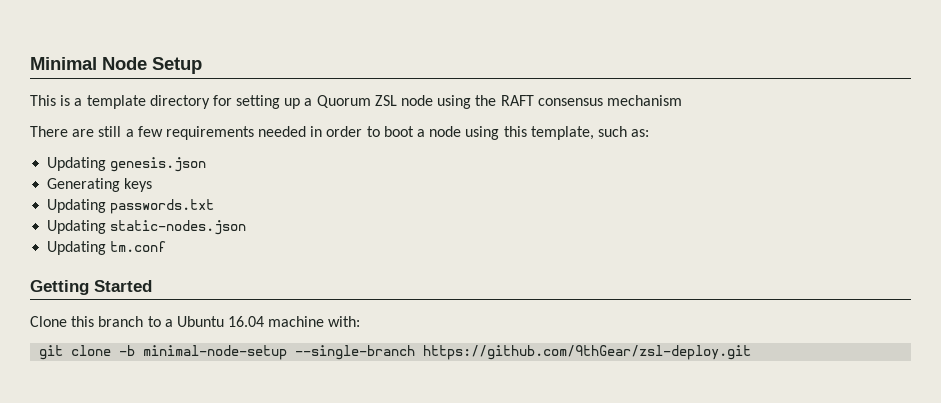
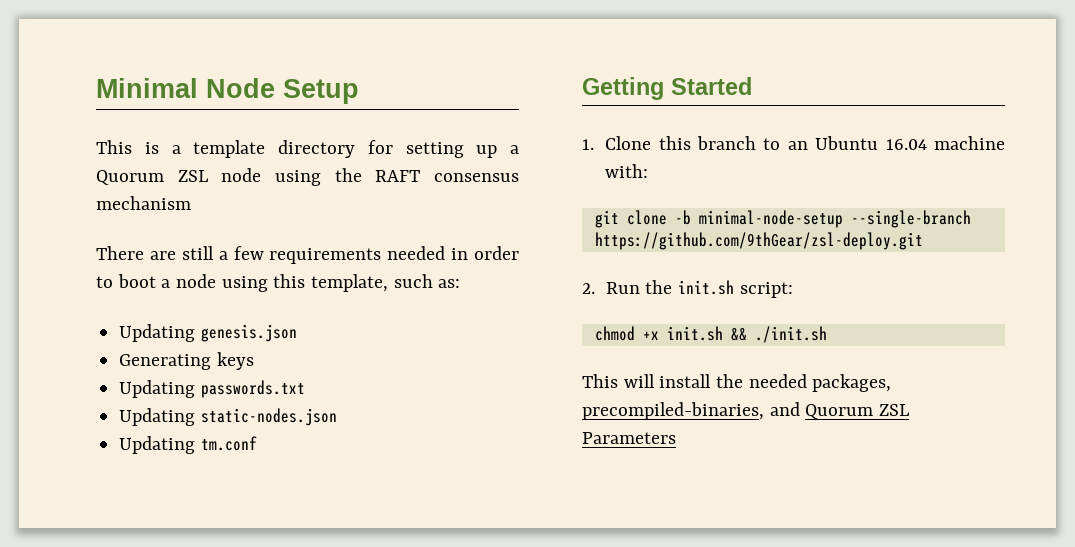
(152, 286) none -> [582,139,594,150] 1.
[164,319,173,327] a -> [787,141,808,150] an
(752, 352) none -> [582,280,793,298] [594,326,827,343] [582,374,892,392] [582,402,910,420] [582,432,676,444] // 2. Run the init.sh script: // chmod +x init.sh && ./init.sh // This will install the needed packages, precompiled-binaries, and Quorum ZSL Parameters

